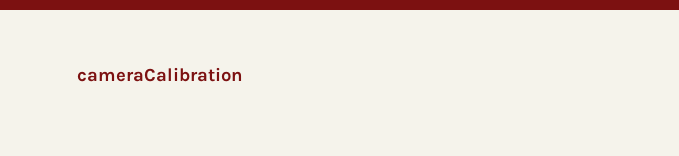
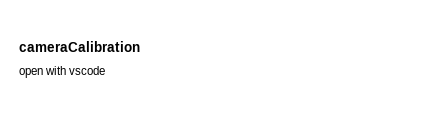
(243, 74) none -> [19,66,106,78] // open with vscode

